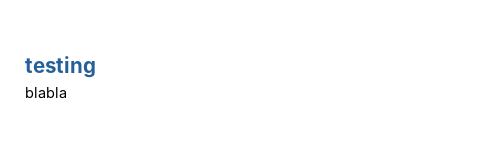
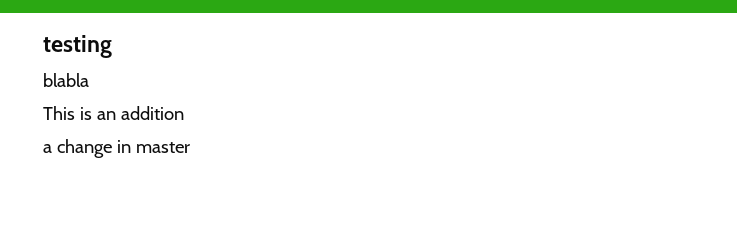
(67, 93) none -> [43,106,184,120] [43,139,190,158] // This is an addition // a change in master

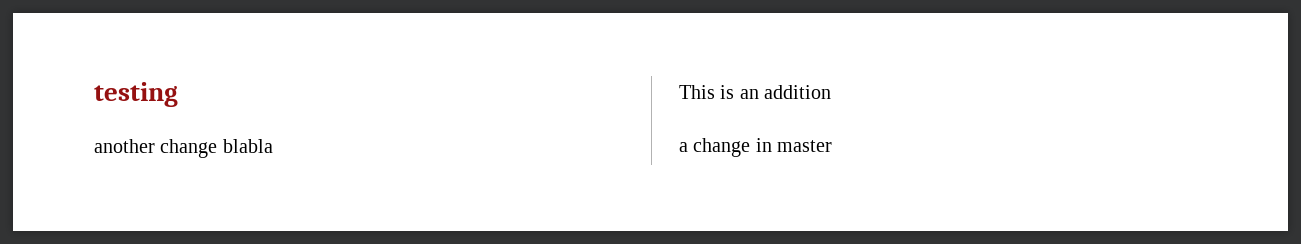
(112, 46) none -> [94,139,218,158] another change

